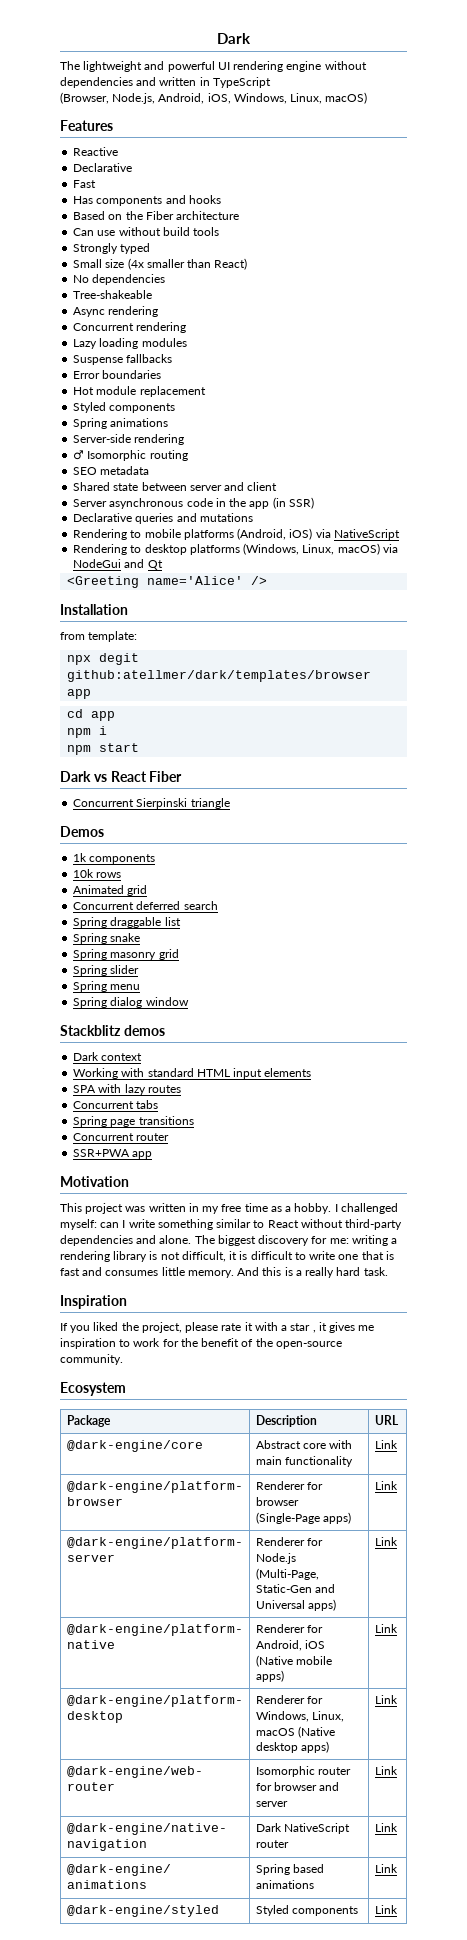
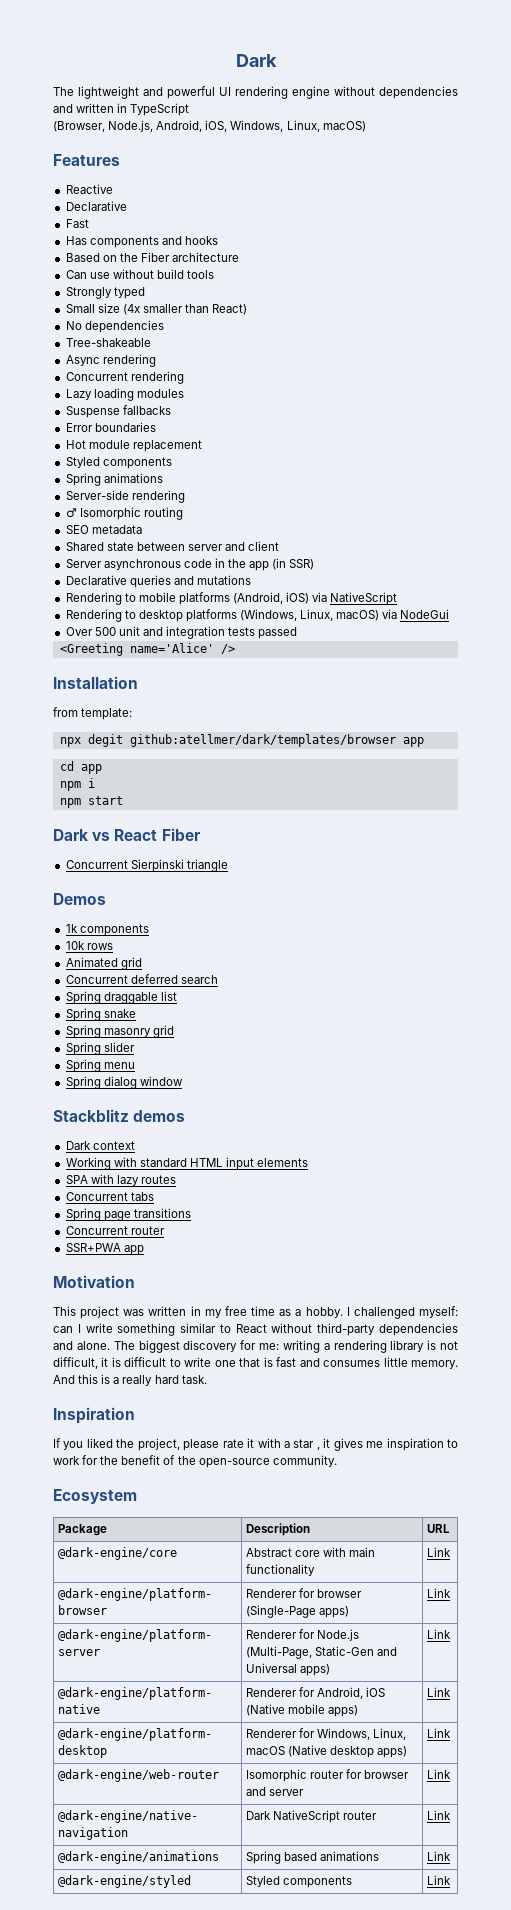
[124,559,163,570] and Qt -> [65,626,298,639] // Over 500 unit and integration tests passed

